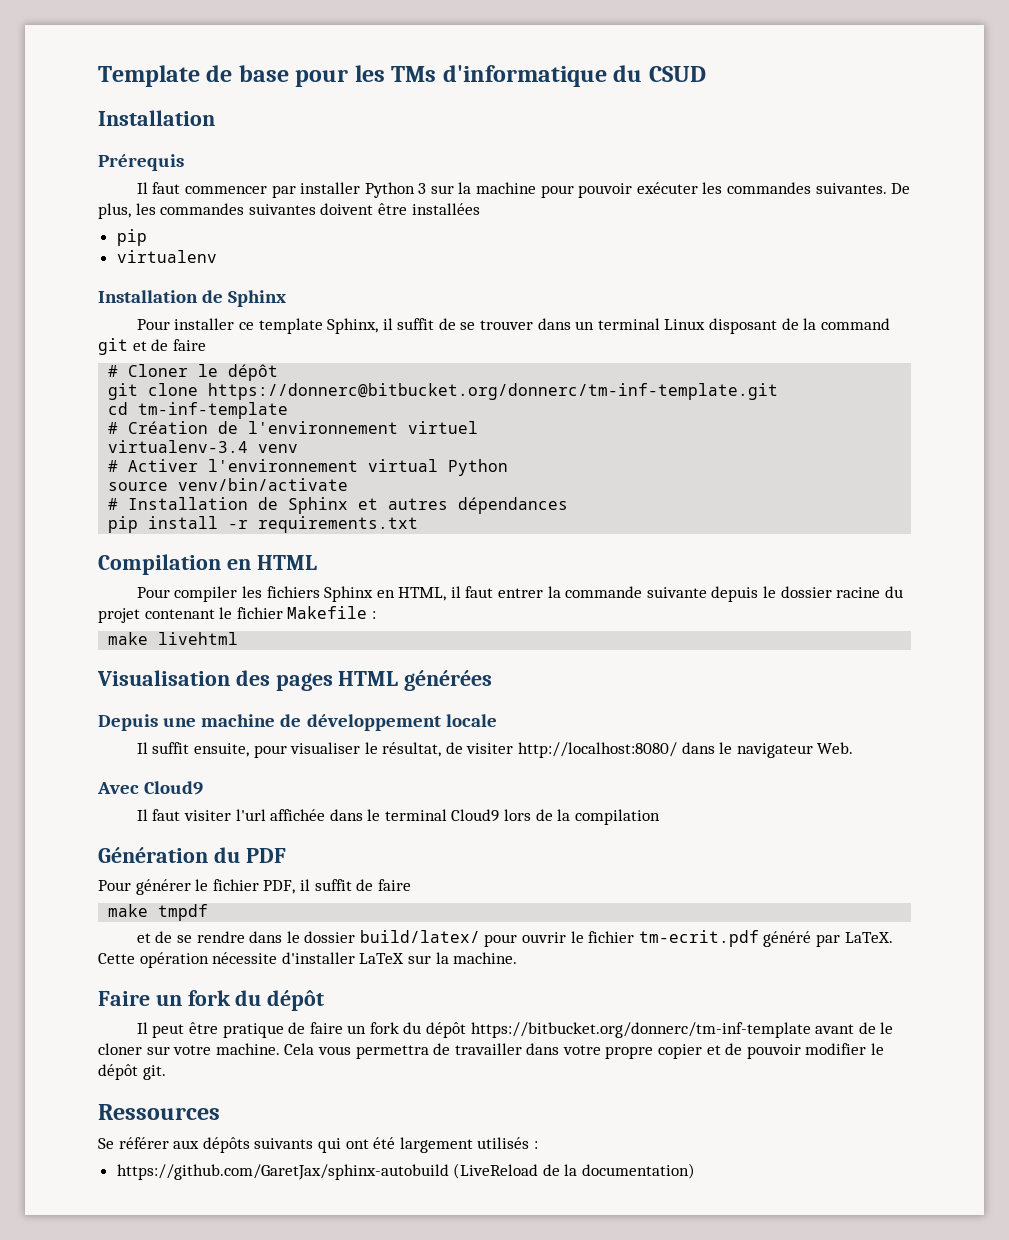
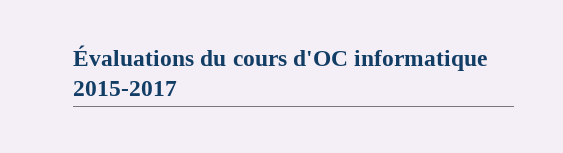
[98,65,706,87] [98,110,215,126] [98,154,184,171] [136,182,911,198] [98,203,480,219] [116,229,147,246] [116,250,217,263] [98,290,287,307] [136,318,890,334] [98,338,206,355] [108,364,279,381] [108,383,779,400] [108,402,289,419] [108,421,479,434] [108,440,299,453] [108,459,509,476] [108,478,349,491] [108,497,569,514] [108,516,419,533] [98,554,317,575] [136,586,903,602] [98,606,376,623] [108,632,239,645] [97,670,493,691] [98,714,497,731] [136,742,854,758] [97,781,204,795] [136,809,660,825] [98,847,286,863] [98,879,411,895] [108,904,209,921] [136,930,893,947] [98,952,518,968] [98,990,325,1011] [136,1022,894,1038] [98,1043,885,1059] [98,1064,166,1080] [98,1104,220,1120] [98,1137,538,1153] [116,1163,696,1180] Template de base pour les TMs d'informatique du CSUD // Installation // Prérequis // Il faut commencer par installer Python 3 sur la machine pour pouvoir exécuter les commandes suivantes. De plus, les commandes suivantes doivent être installées // pip // virtualenv // Installation de Sphinx // Pour installer ce template Sphinx, il suffit de se trouver dans un terminal Linux disposant de la command git et de faire // # Cloner le dépôt // git clone https://donnerc@bitbucket.org/donnerc/tm-inf-template.git // cd tm-inf-template // # Création de l'environnement virtuel // virtualenv-3.4 venv // # Activer l'environnement virtual Python // source venv/bin/activate // # Installation de Sphinx et autres dépendances // pip install -r requirements.txt // Compilation en HTML // Pour compiler les fichiers Sphinx en HTML, il faut entrer la commande suivante depuis le dossier racine du projet contenant le fichier Makefile : // make livehtml // Visualisation des pages HTML générées // Depuis une machine de développement locale // Il suffit ensuite, pour visualiser le résultat, de visiter http://localhost:8080/ dans le navigateur Web. // Avec Cloud9 // Il faut visiter l'url affichée dans le terminal Cloud9 lors de la compilation // Génération du PDF // Pour générer le fichier PDF, il suffit de faire // make tmpdf // et de se rendre dans le dossier build/latex/ pour ouvrir le fichier tm-ecrit.pdf généré par LaTeX. Cette opération nécessite d'installer LaTeX sur la machine. // Faire un fork du dépôt // Il peut être pratique de faire un fork du dépôt https://bitbucket.org/donnerc/tm-inf-template avant de le cloner sur votre machine. Cela vous permettra de travailler dans votre propre copier et de pouvoir modifier le dépôt git. // Ressources // Se référer aux dépôts suivants qui ont été largement utilisés : // https://github.com/GaretJax/sphinx-autobuild (LiveReload de la documentation) -> [73,45,488,71] [73,81,177,96] Évaluations du cours d'OC informatique 2015-2017

